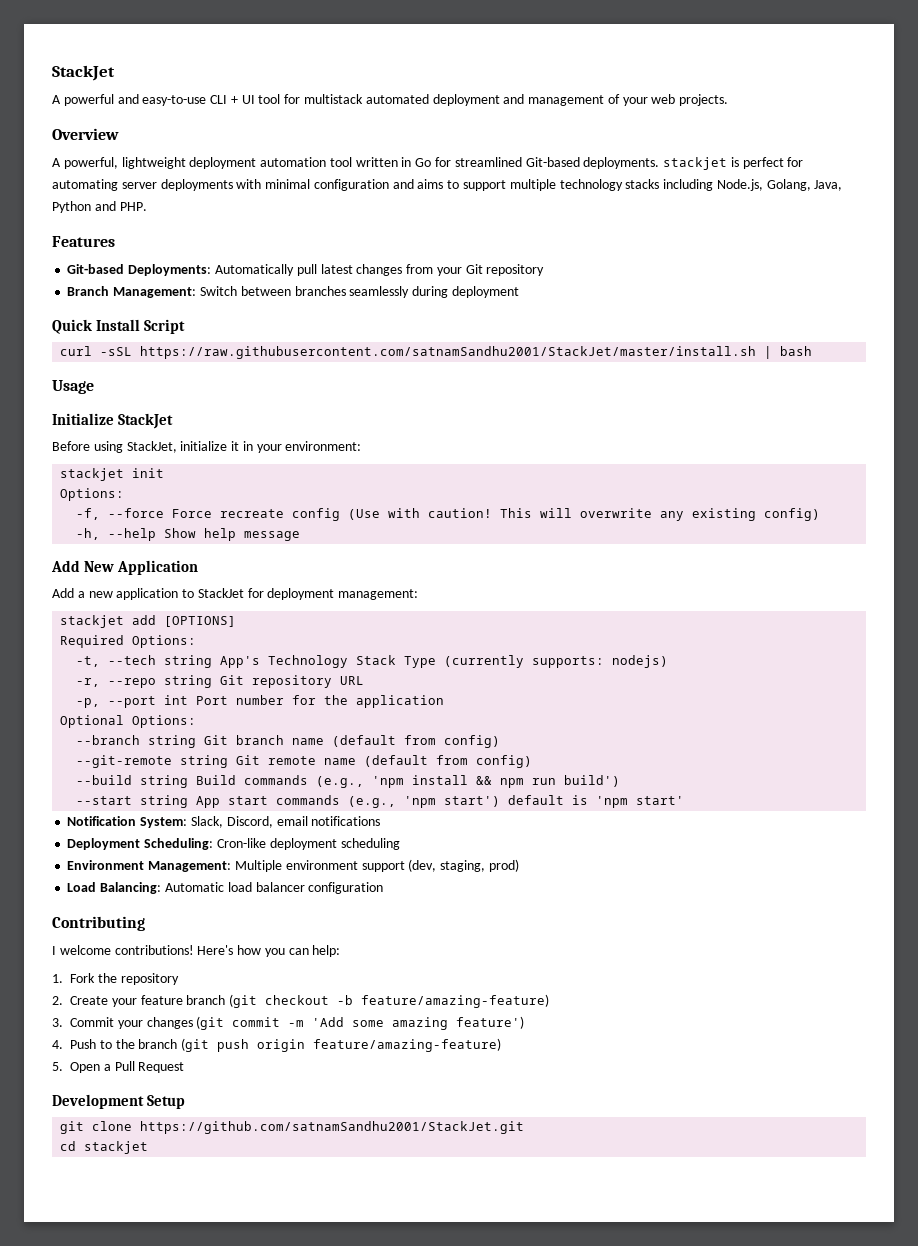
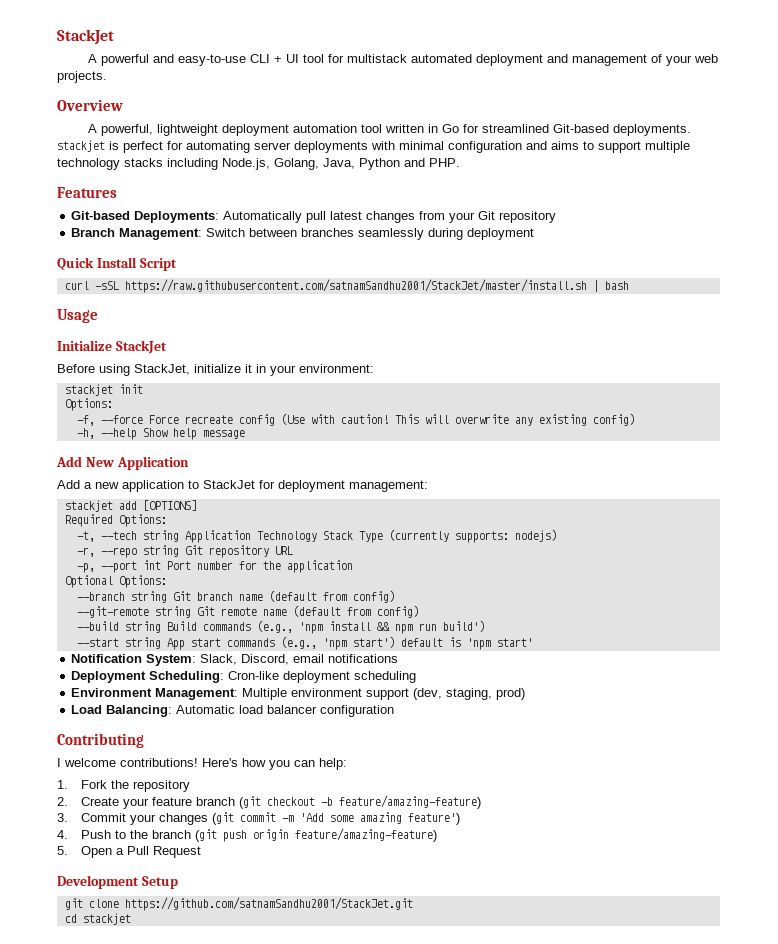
[220,656,261,668] App's -> [184,530,251,543] Application

